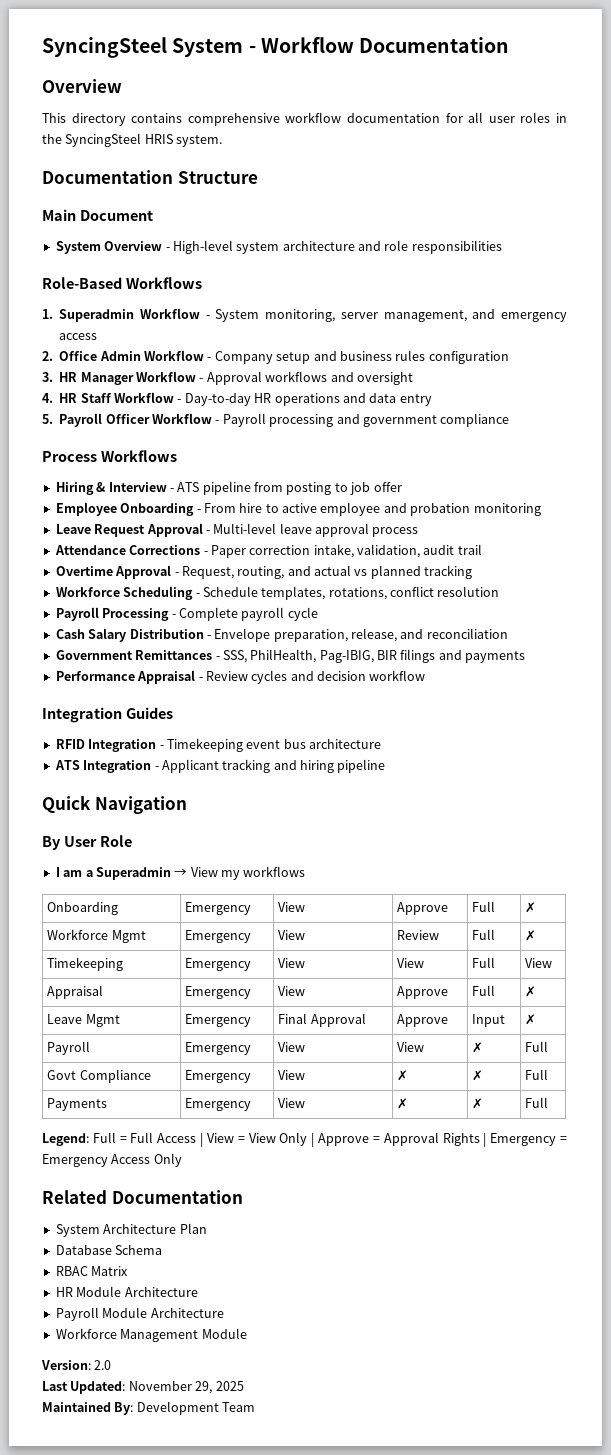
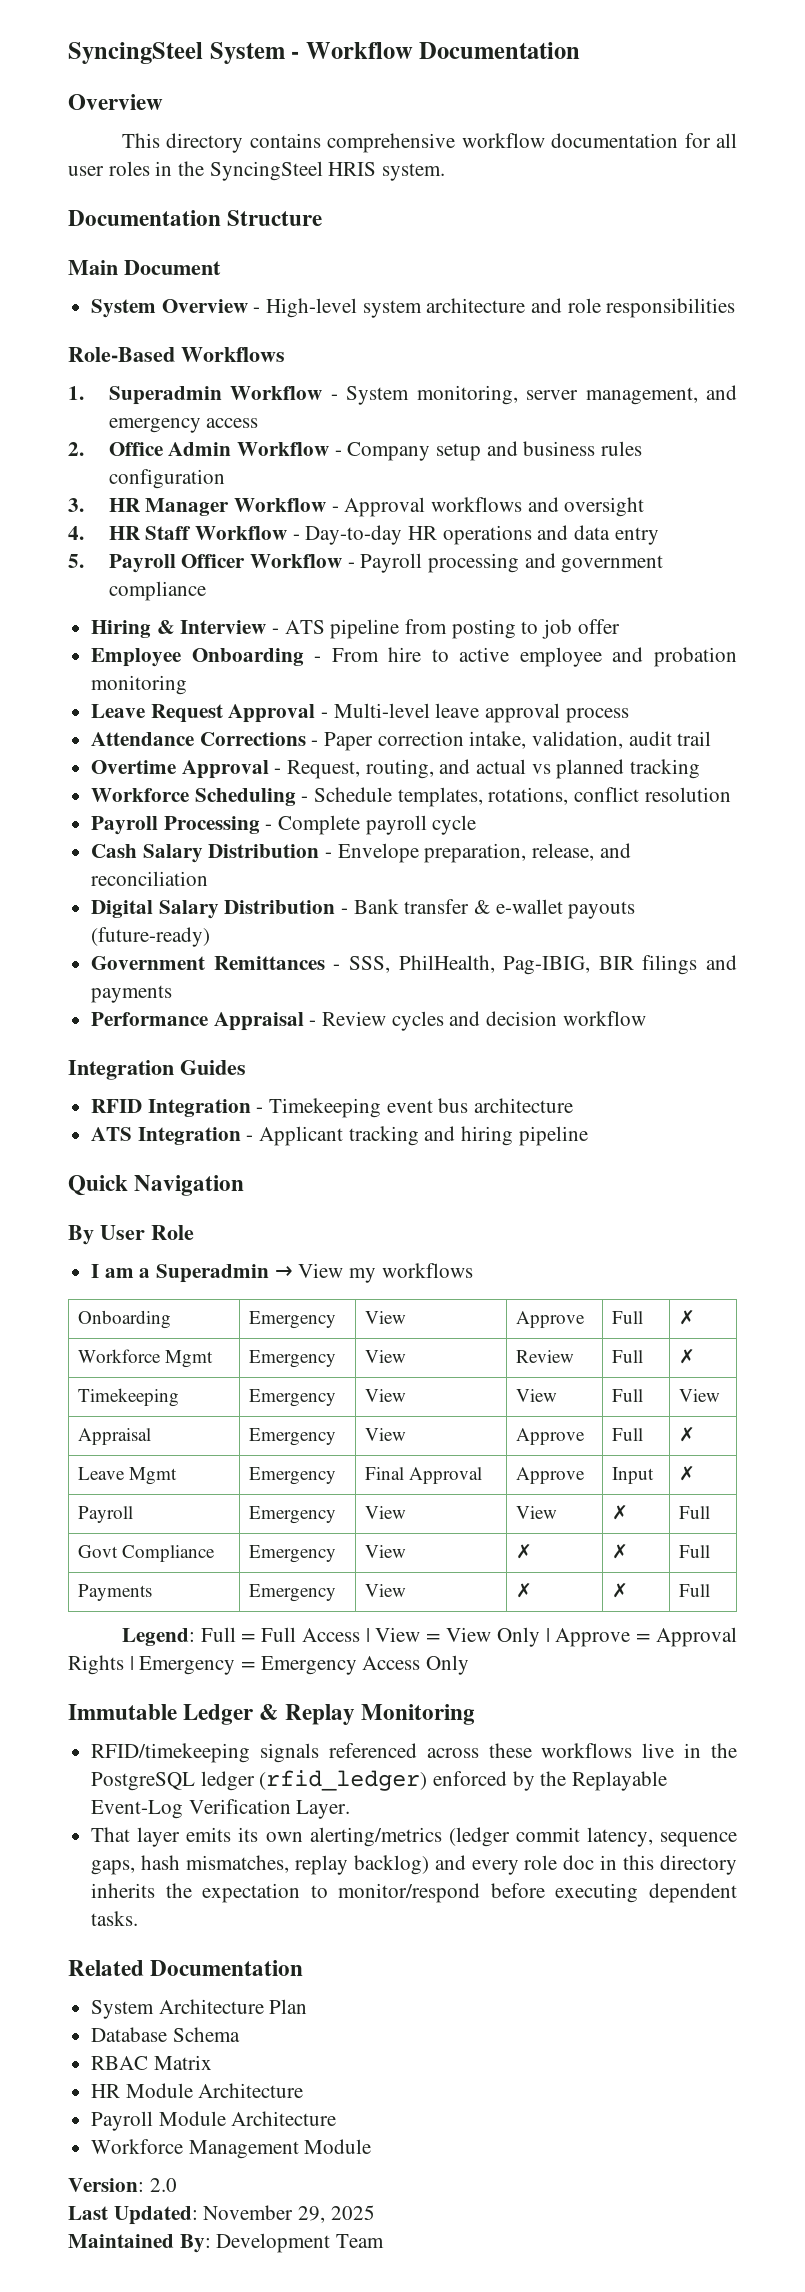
[42,450,177,462] // Process Workflows -> (206, 591) none
(508, 633) none -> [91,899,636,919] [91,927,211,947] // Digital Salary Distribution - Bank transfer & e-wallet payouts (future-ready)
(182, 1160) none -> [68,1704,475,1725] [91,1743,737,1763] [91,1770,668,1791] [91,1799,351,1819] [91,1827,738,1847] [91,1855,737,1875] [91,1883,737,1903] [91,1911,139,1926] // Immutable Ledger & Replay Monitoring // RFID/timekeeping signals referenced across these workflows live in the PostgreSQL ledger (rfid_ledger) enforced by the Replayable Event-Log Verification Layer. // That layer emits its own alerting/metrics (ledger commit latency, sequence gaps, hash mismatches, replay backlog) and every role doc in this directory inherits the expectation to monitor/respond before executing dependent tasks.

